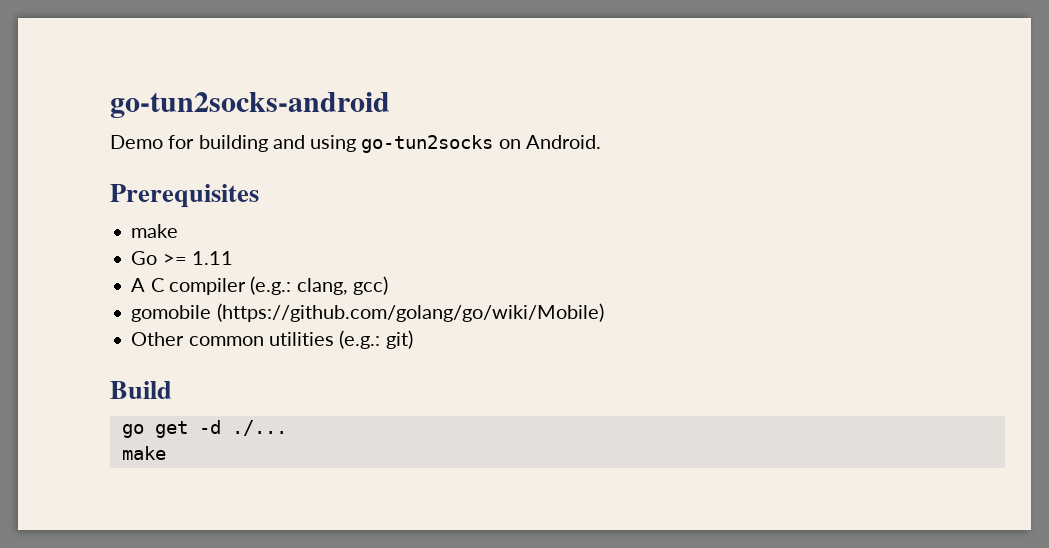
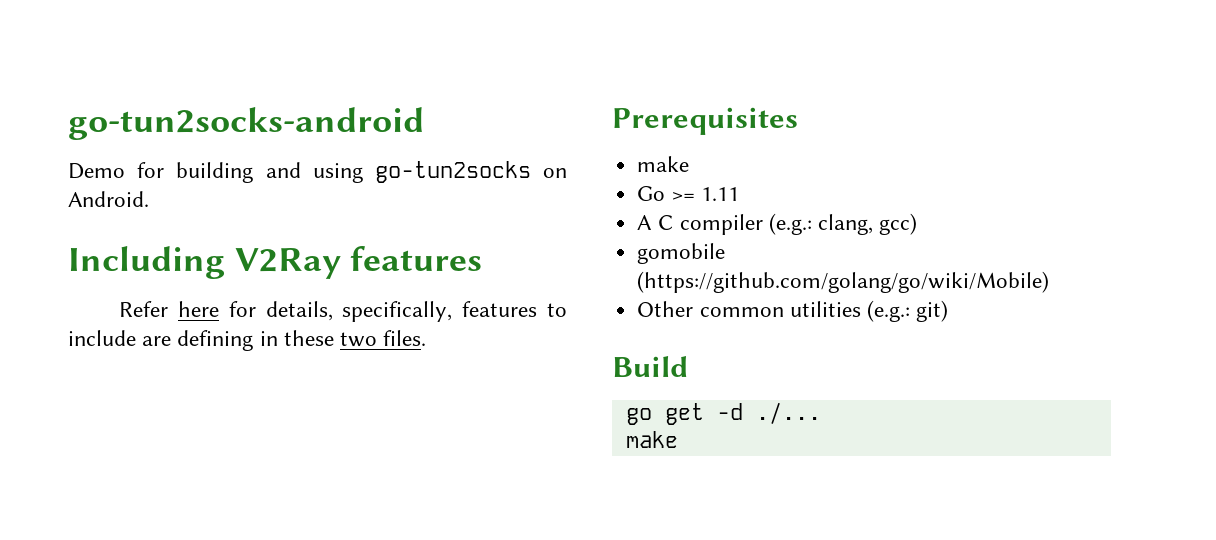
(601, 142) none -> [68,246,483,279] [119,301,567,322] [68,330,427,351] // Including V2Ray features // Refer here for details, specifically, features to include are defining in these two files.

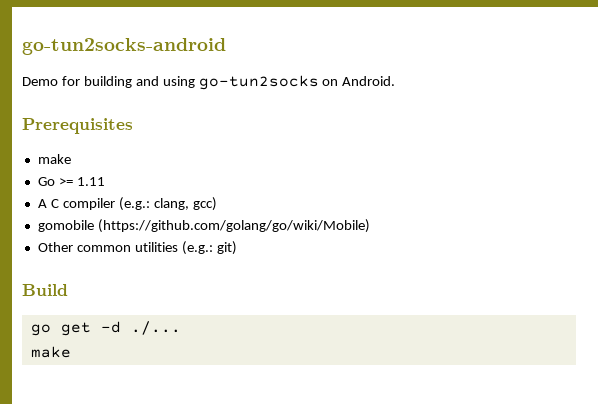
[68,246,483,279] [119,301,567,322] [68,330,427,351] // Including V2Ray features // Refer here for details, specifically, features to include are defining in these two files. -> (396, 81) none

